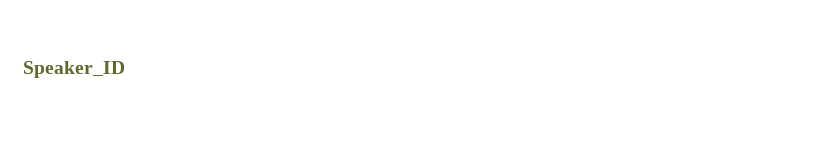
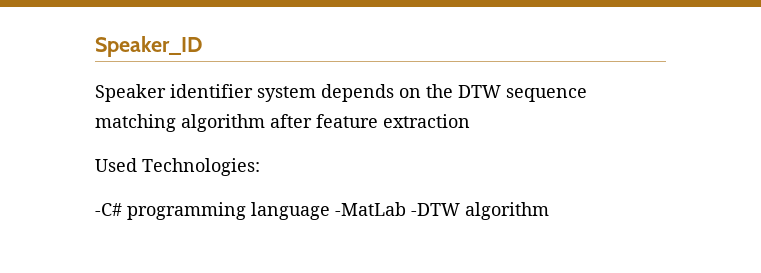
(125, 69) none -> [95,84,587,102] [95,114,470,132] [95,158,260,176] [95,202,549,220] // Speaker identifier system depends on the DTW sequence matching algorithm after feature extraction // Used Technologies: // -C# programming language -MatLab -DTW algorithm

